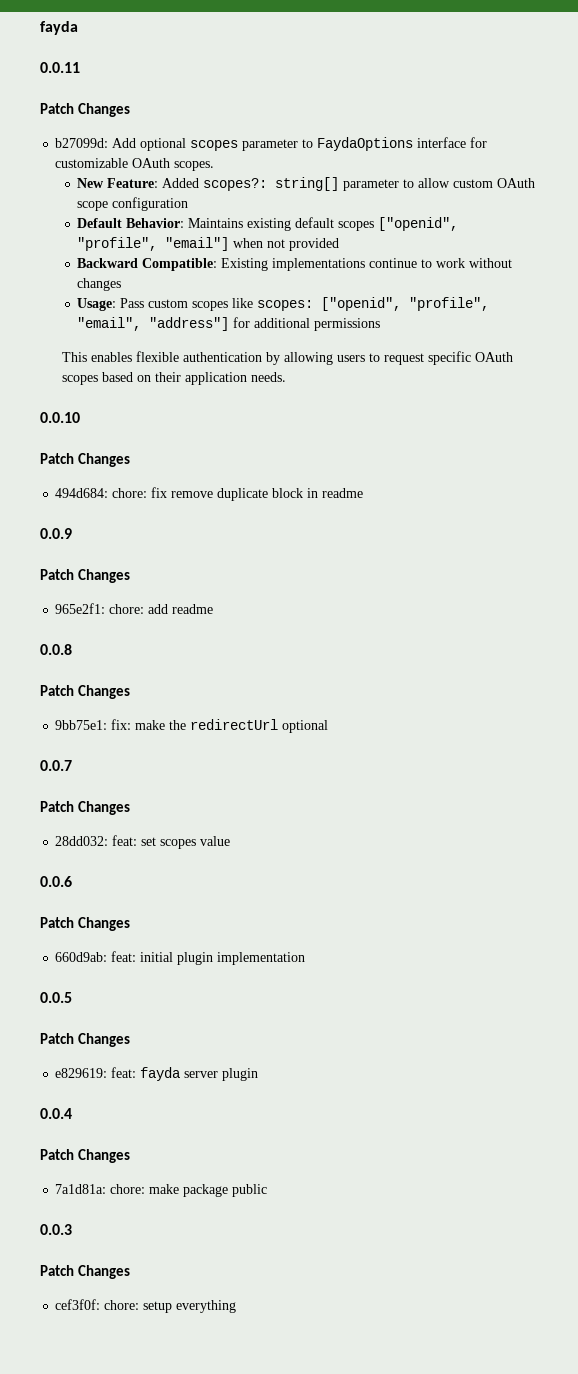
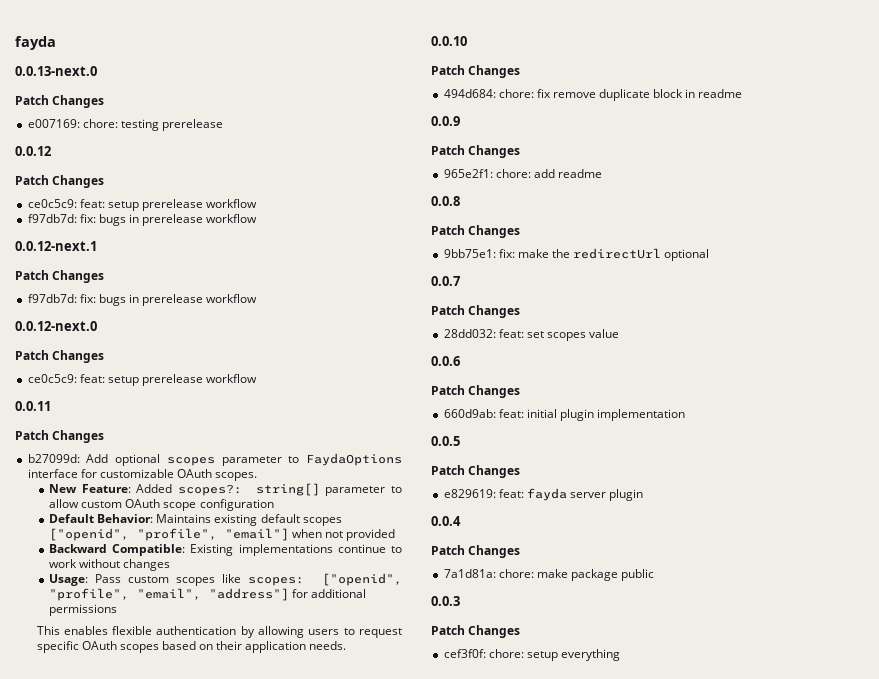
[40,21,78,35] fayda -> [15,36,56,50] [15,66,97,76] [15,95,105,108] [27,119,223,131] [15,146,51,156] [15,175,105,188] [27,199,258,211] [27,214,258,226] [15,241,97,251] [15,270,105,283] [27,294,258,306] [15,321,97,331] [15,350,105,363] [27,374,258,386] fayda // 0.0.13-next.0 // Patch Changes // e007169: chore: testing prerelease // 0.0.12 // Patch Changes // ce0c5c9: feat: setup prerelease workflow // f97db7d: fix: bugs in prerelease workflow // 0.0.12-next.1 // Patch Changes // f97db7d: fix: bugs in prerelease workflow // 0.0.12-next.0 // Patch Changes // ce0c5c9: feat: setup prerelease workflow

